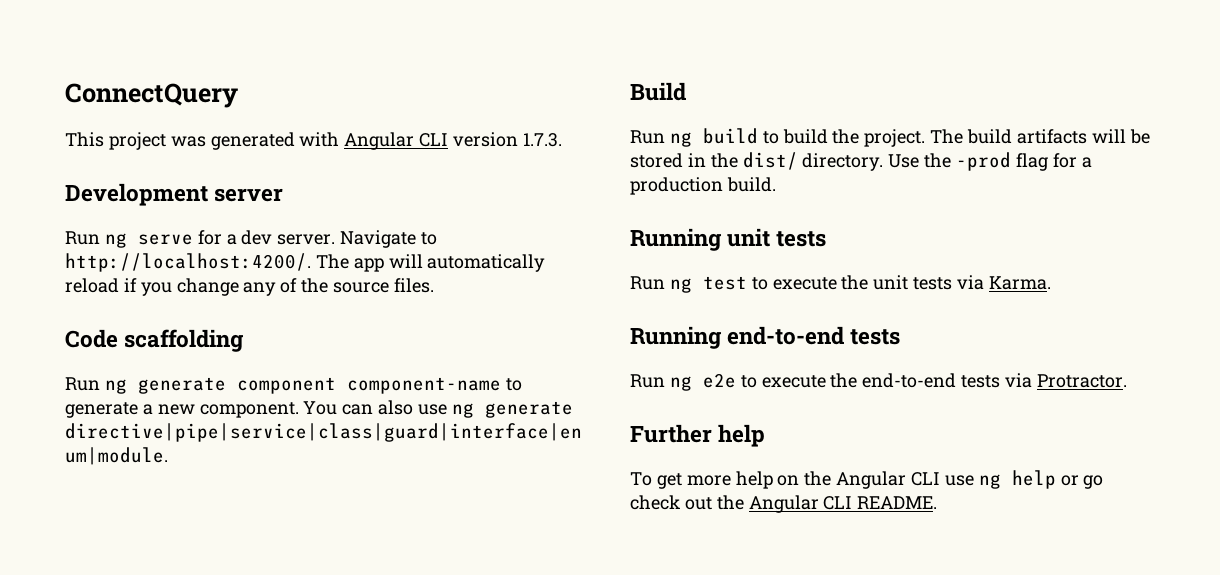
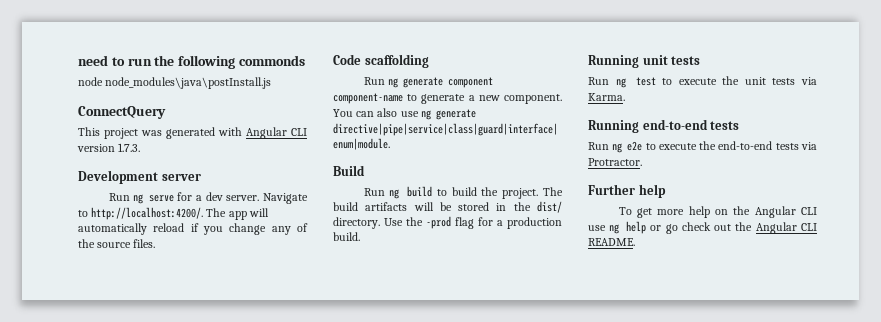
(65, 95) none -> [78,55,305,69] [78,77,272,89] need to run the following commonds // node node_modules\java\postInstall.js //

